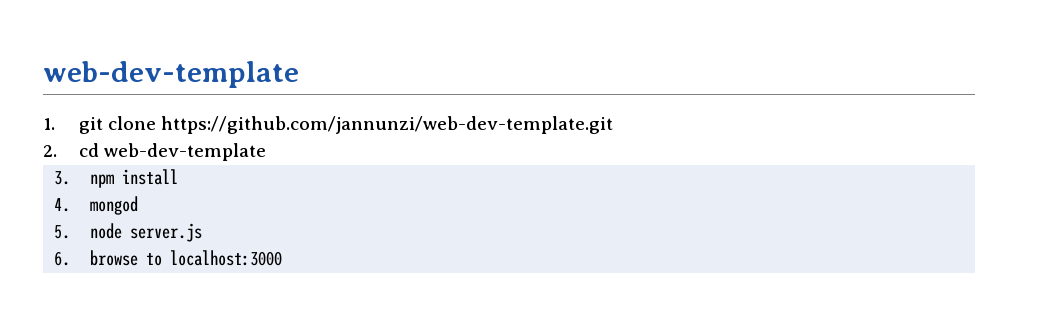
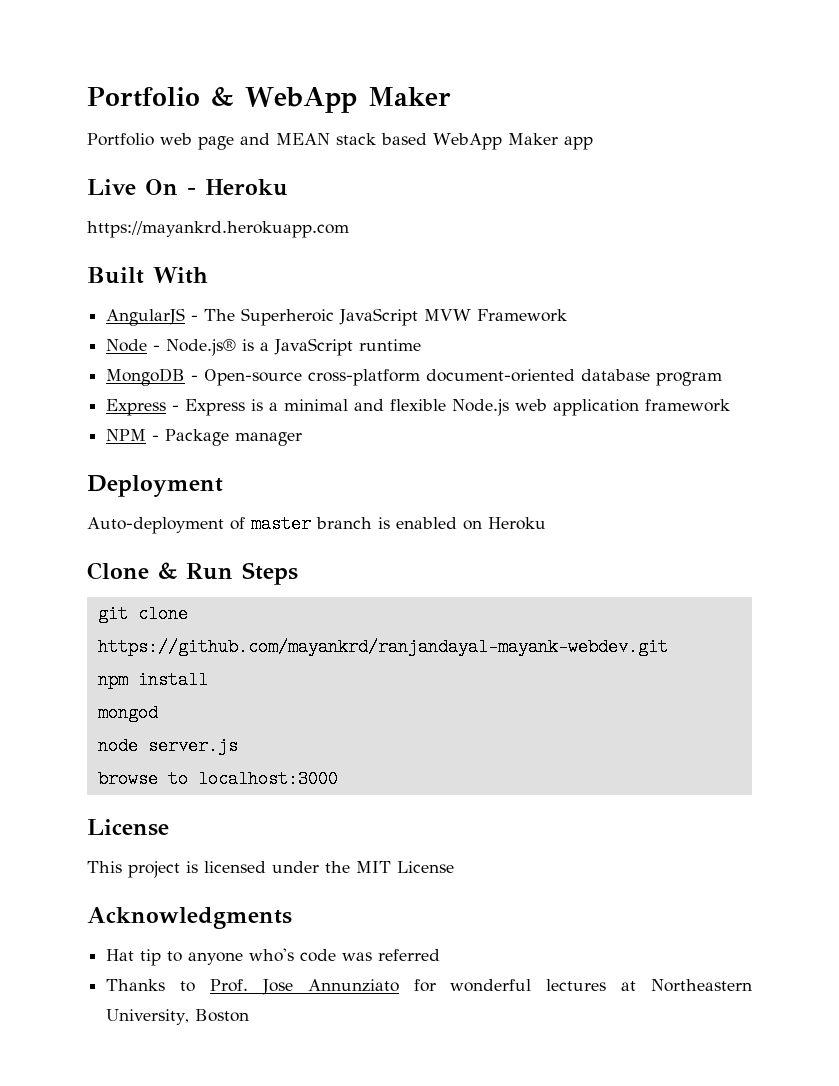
[43,61,299,88] [43,116,614,134] [43,143,267,161] [54,171,71,185] web-dev-template // 1. git clone https://github.com/jannunzi/web-dev-template.git // 2. cd web-dev-template // 3. -> [87,87,451,113] [87,133,593,150] [87,179,288,196] [87,221,349,238] [87,267,208,284] [106,308,568,326] [106,338,422,356] [106,368,723,386] [106,399,731,416] [106,429,303,446] [87,475,223,497] [87,515,546,534] [87,562,298,585] [97,605,188,623] [97,638,668,656] Portfolio & WebApp Maker // Portfolio web page and MEAN stack based WebApp Maker app // Live On - Heroku // https://mayankrd.herokuapp.com // Built With // AngularJS - The Superheroic JavaScript MVW Framework // Node - Node.js® is a JavaScript runtime // MongoDB - Open-source cross-platform document-oriented database program // Express - Express is a minimal and flexible Node.js web application framework // NPM - Package manager // Deployment // Auto-deployment of master branch is enabled on Heroku // Clone & Run Steps // git clone https://github.com/mayankrd/ranjandayal-mayank-webdev.git //
[54,198,71,212] 4. -> (208, 680) none
[54,225,71,239] 5. -> (158, 713) none
[54,251,71,266] 6. -> (238, 746) none
(283, 258) none -> [87,819,169,836] [87,861,454,878] [87,907,292,929] [106,948,441,966] [106,979,752,995] [106,1009,250,1025] // License // This project is licensed under the MIT License // Acknowledgments // Hat tip to anyone who's code was referred // Thanks to Prof. Jose Annunziato for wonderful lectures at Northeastern University, Boston

